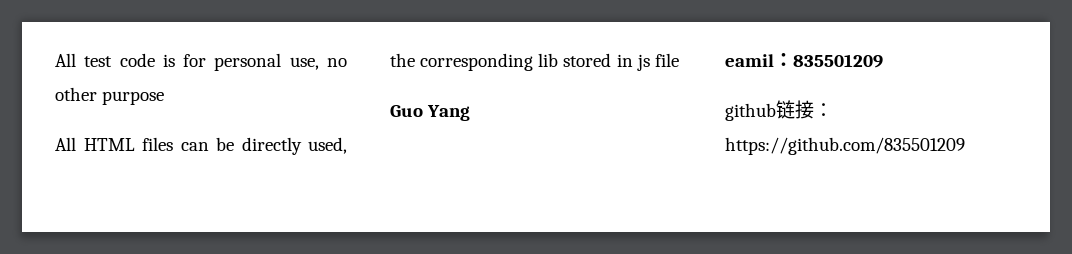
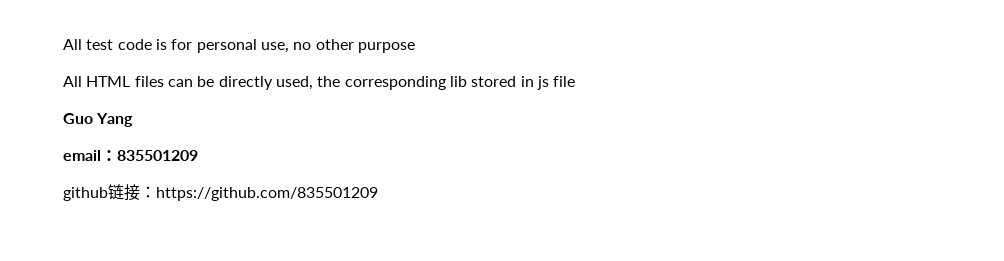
[725,54,774,67] eamil -> [63,150,101,161] email

